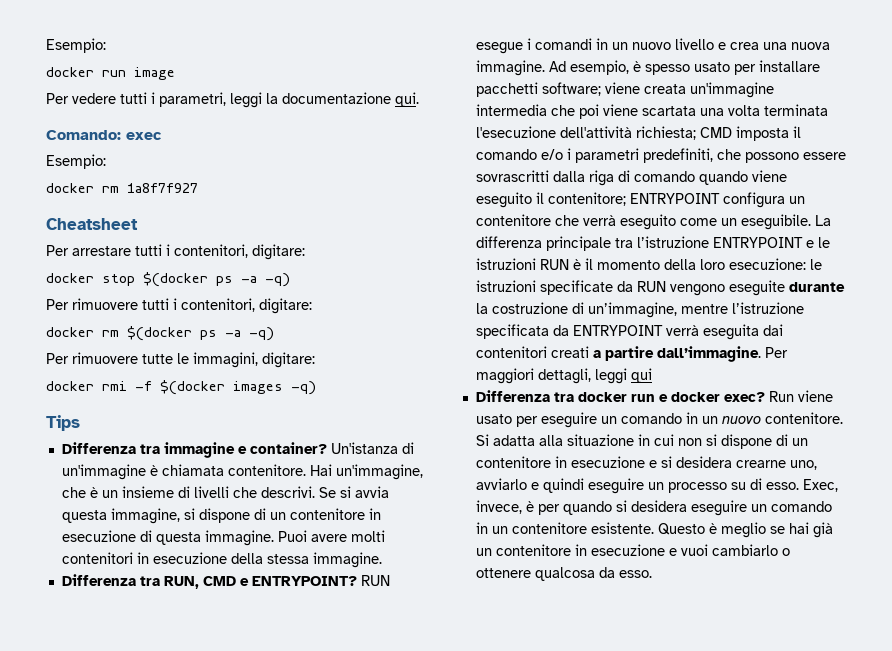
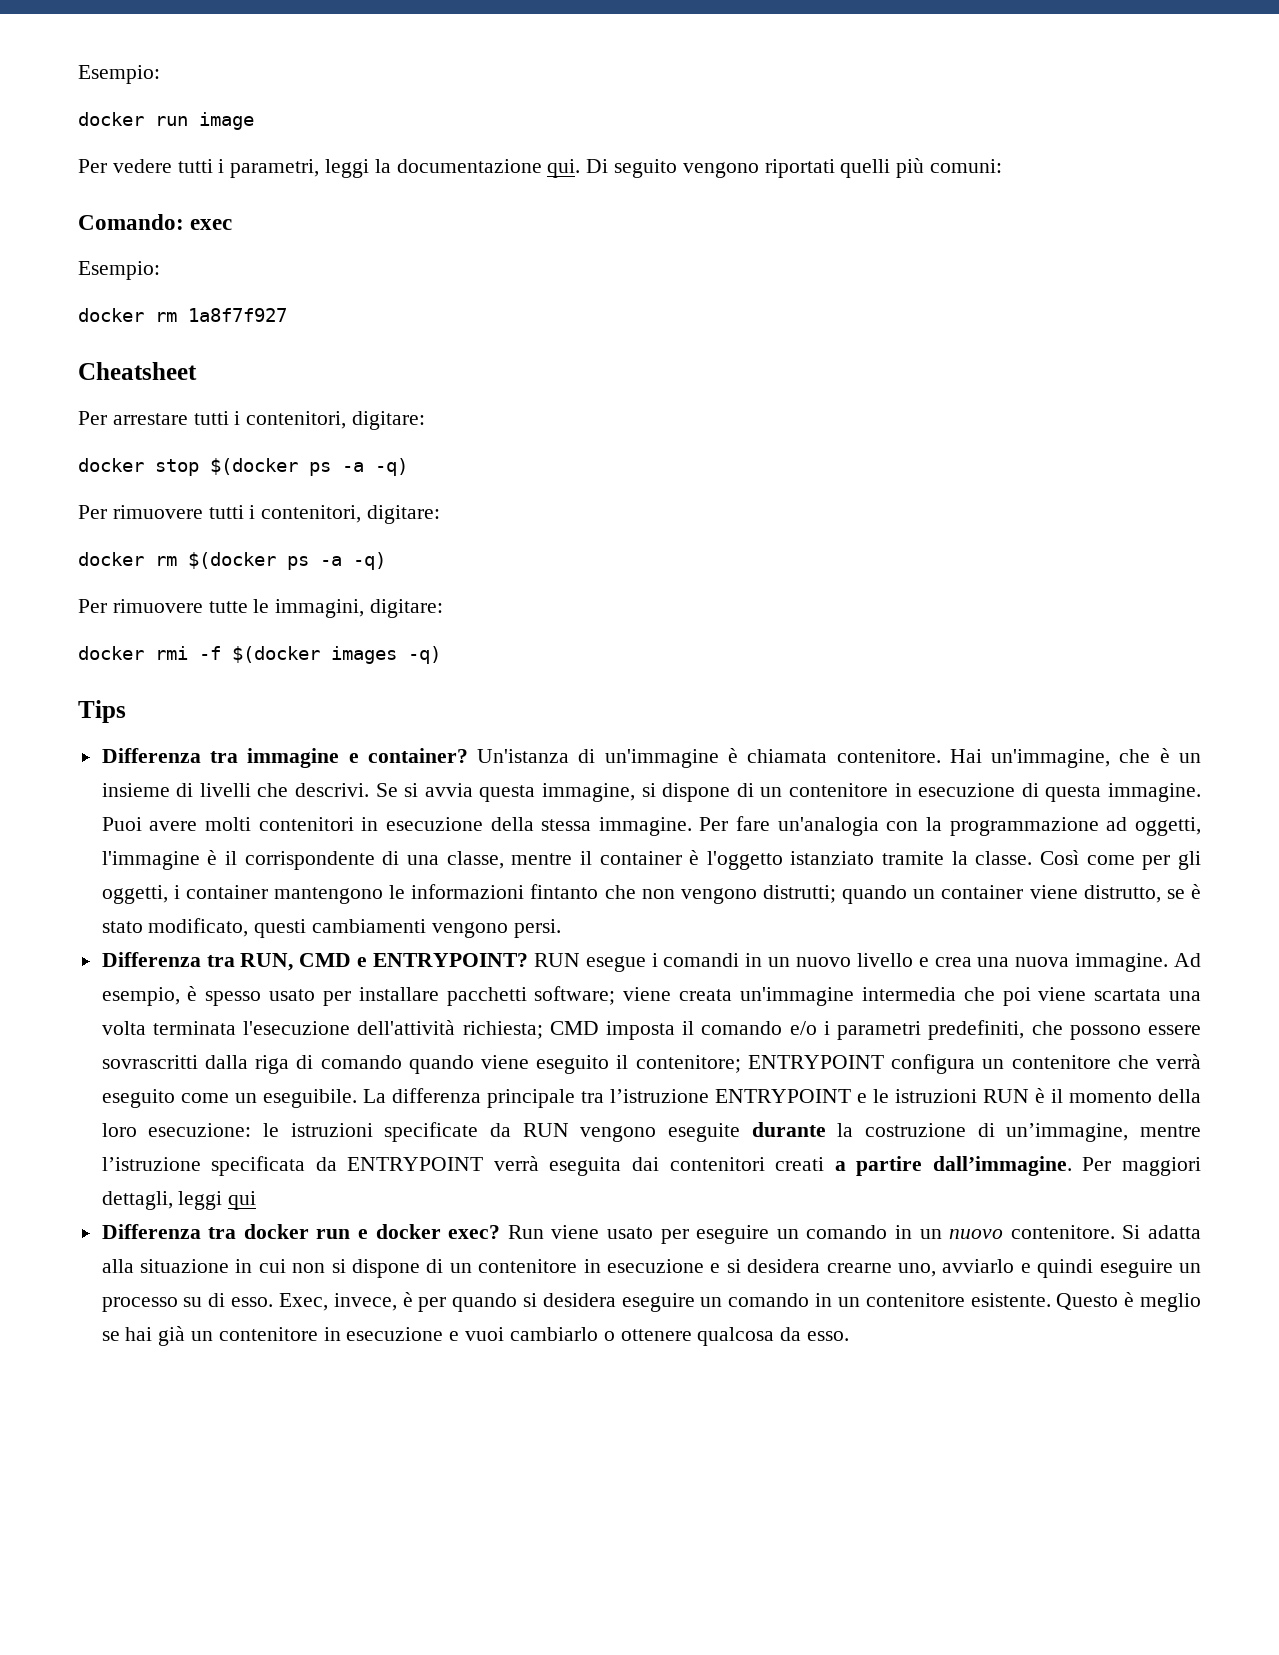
(419, 99) none -> [586,158,1003,178] Di seguito vengono riportati quelli più comuni:
(382, 560) none -> [699,816,1201,836] [101,850,1201,870] [101,884,1201,904] [101,918,561,938] Per fare un'analogia con la programmazione ad oggetti, l'immagine è il corrispondente di una classe, mentre il container è l'oggetto istanziato tramite la classe. Così come per gli oggetti, i container mantengono le informazioni fintanto che non vengono distrutti; quando un container viene distrutto, se è stato modificato, questi cambiamenti vengono persi.

